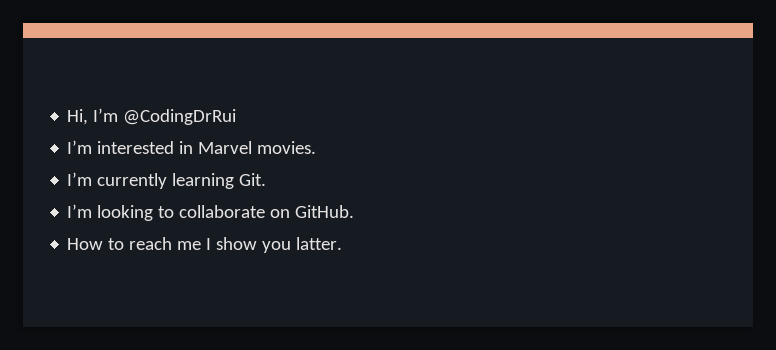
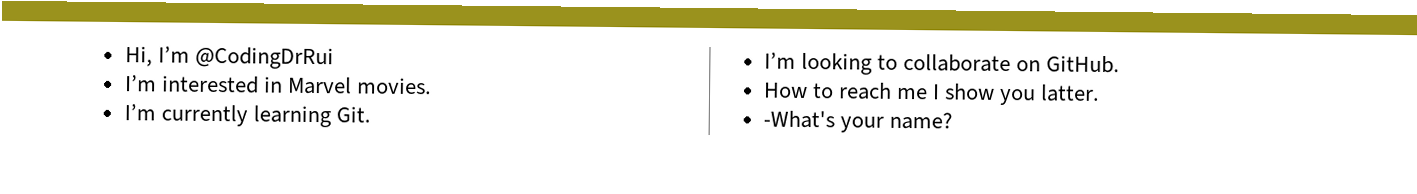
(343, 243) none -> [762,110,953,133] // -What's your name?

